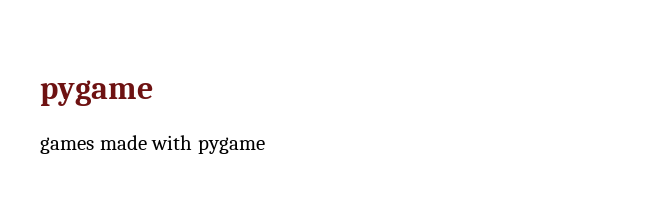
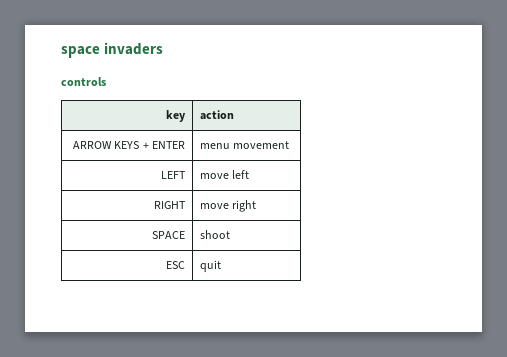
[40,80,153,106] [40,135,265,154] pygame // games made with pygame -> [61,42,164,58] [61,77,106,86] [165,110,186,122] [200,110,235,120] [73,141,185,149] [200,141,290,149] [160,171,186,179] [200,170,250,179] [153,201,186,209] [200,200,257,212] [151,231,185,239] [200,230,231,239] [165,261,185,269] [200,260,222,272] space invaders // controls // key | action // ARROW KEYS + ENTER | menu movement // LEFT | move left // RIGHT | move right // SPACE | shoot // ESC | quit

